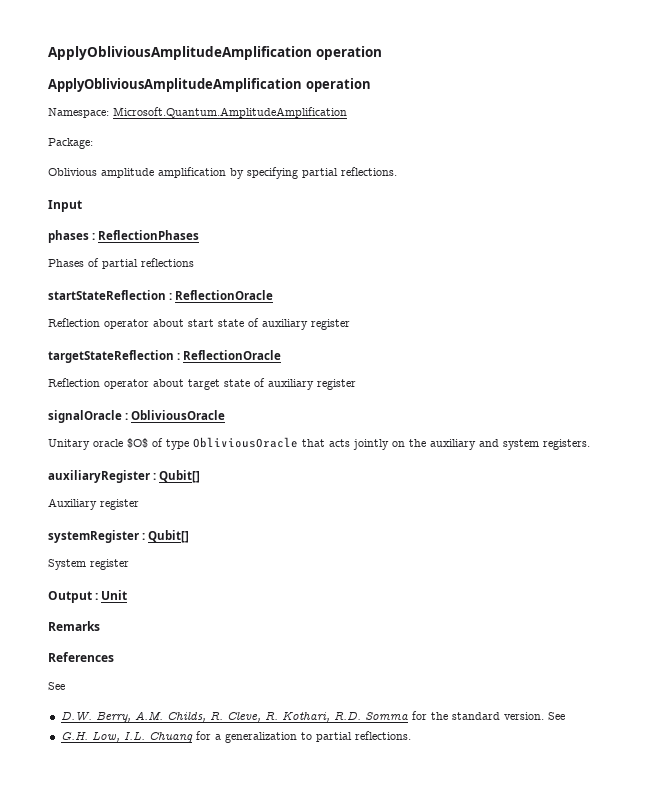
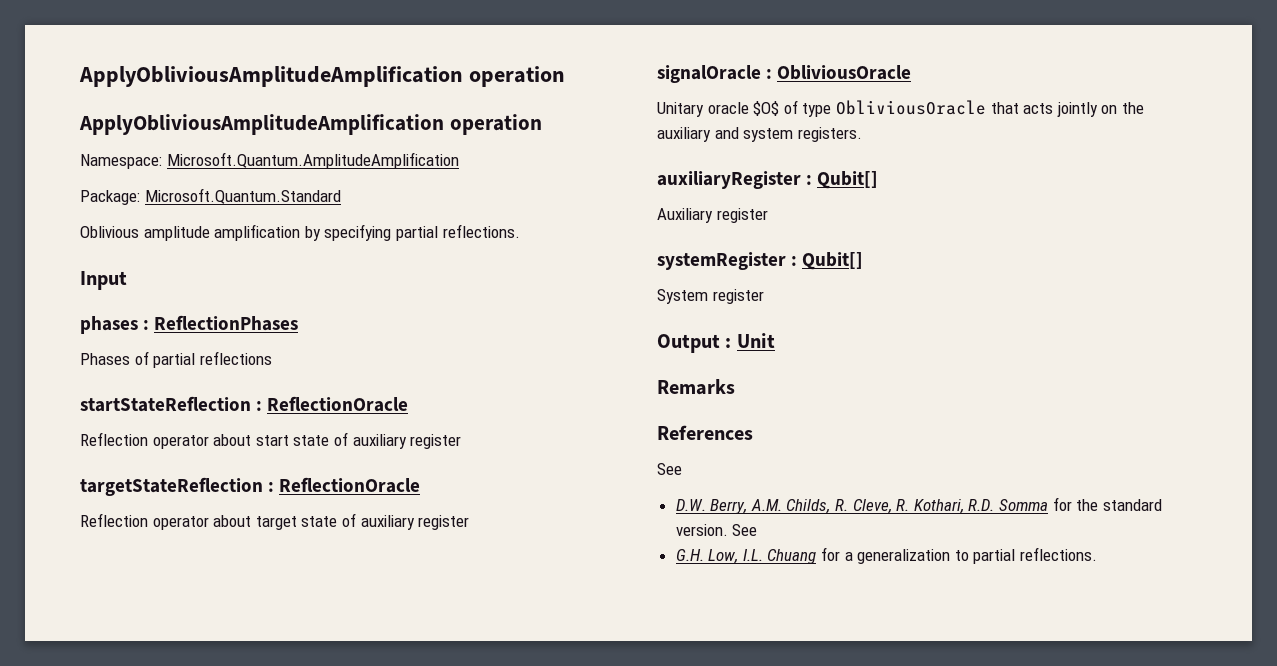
(93, 143) none -> [144,188,341,204] Microsoft.Quantum.Standard

